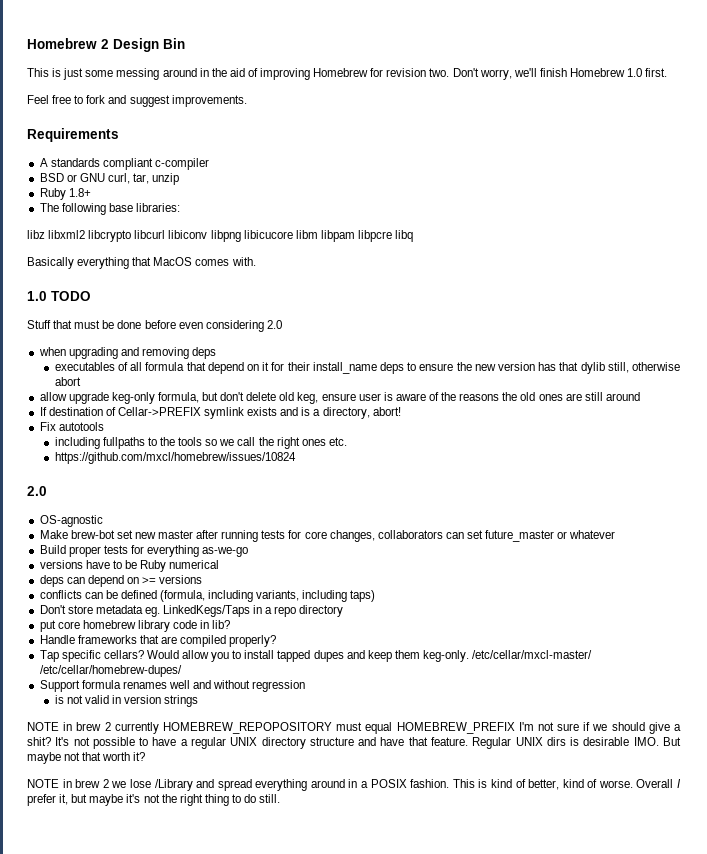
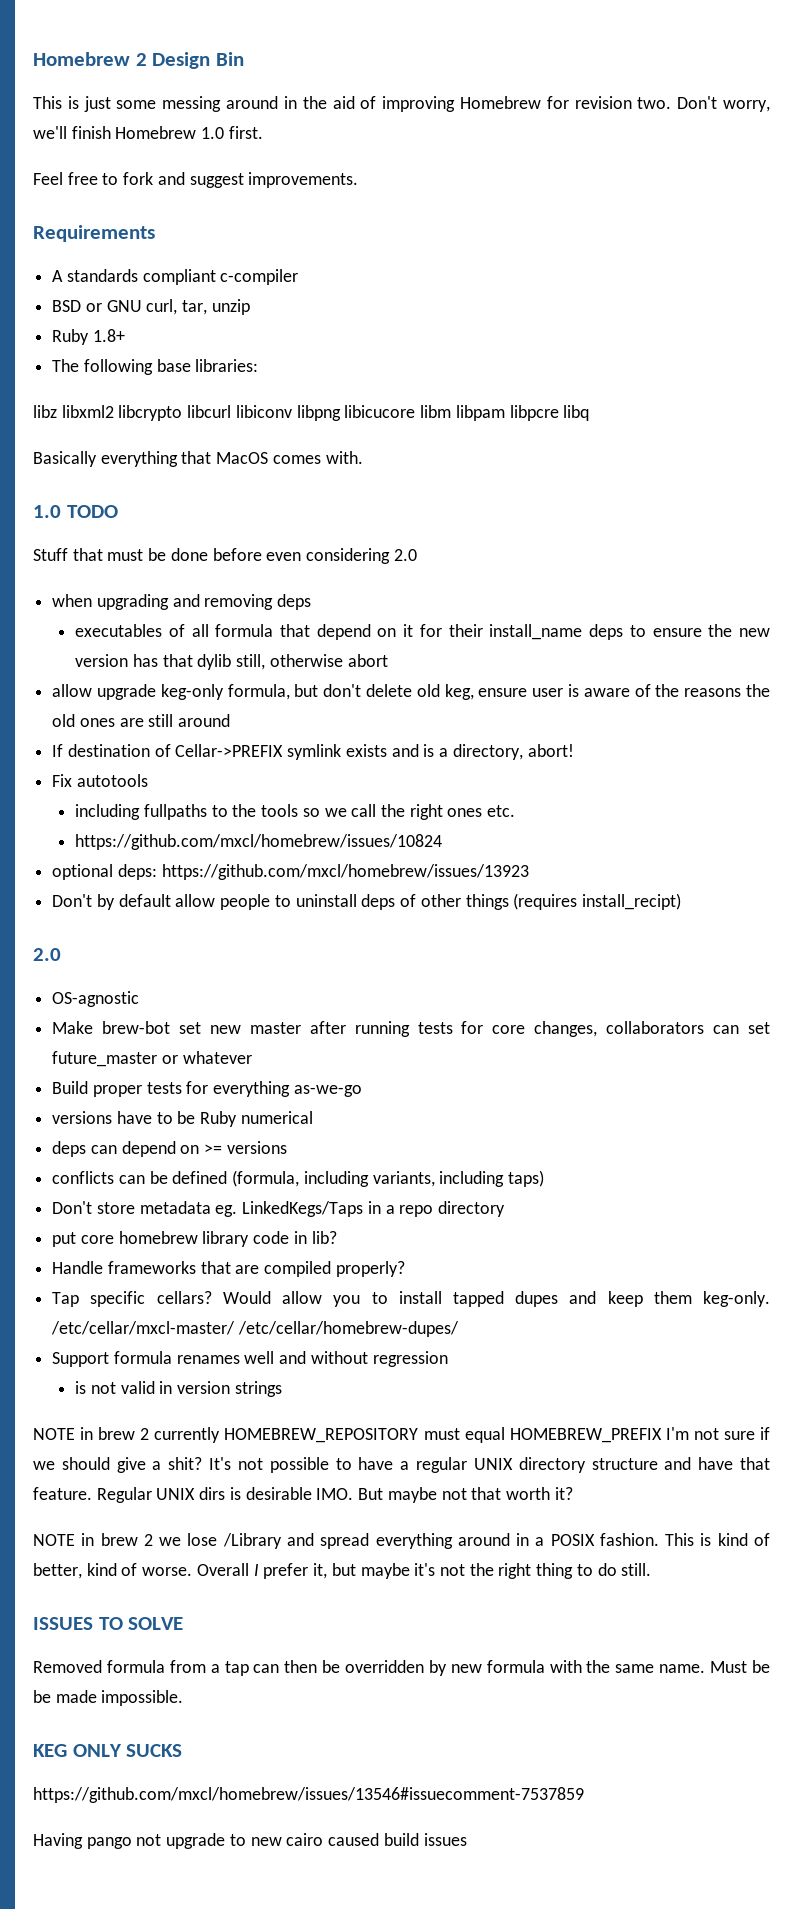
(296, 458) none -> [52,864,529,880] [52,893,681,910] // optional deps: https://github.com/mxcl/homebrew/issues/13923 // Don't by default allow people to uninstall deps of other things (requires install_recipt)
[162,722,332,734] HOMEBREW_REPOPOSITORY -> [224,1428,419,1443] HOMEBREW_REPOSITORY
(281, 798) none -> [33,1617,184,1630] [33,1660,770,1676] [33,1690,184,1706] [33,1744,183,1757] [33,1787,584,1803] [33,1833,467,1849] // ISSUES TO SOLVE // Removed formula from a tap can then be overridden by new formula with the same name. Must be be made impossible. // KEG ONLY SUCKS // https://github.com/mxcl/homebrew/issues/13546#issuecomment-7537859 // Having pango not upgrade to new cairo caused build issues

